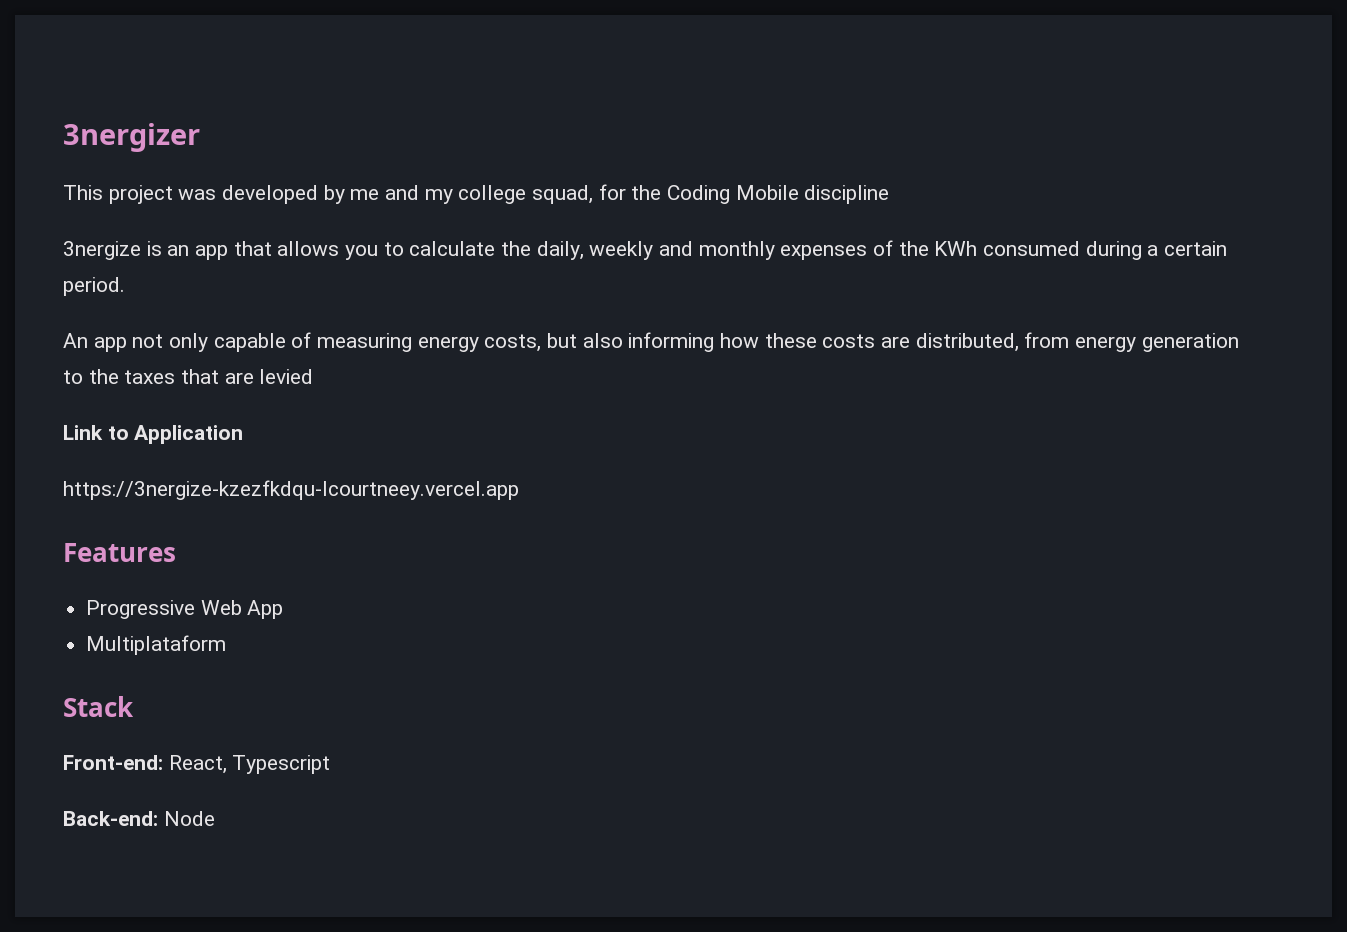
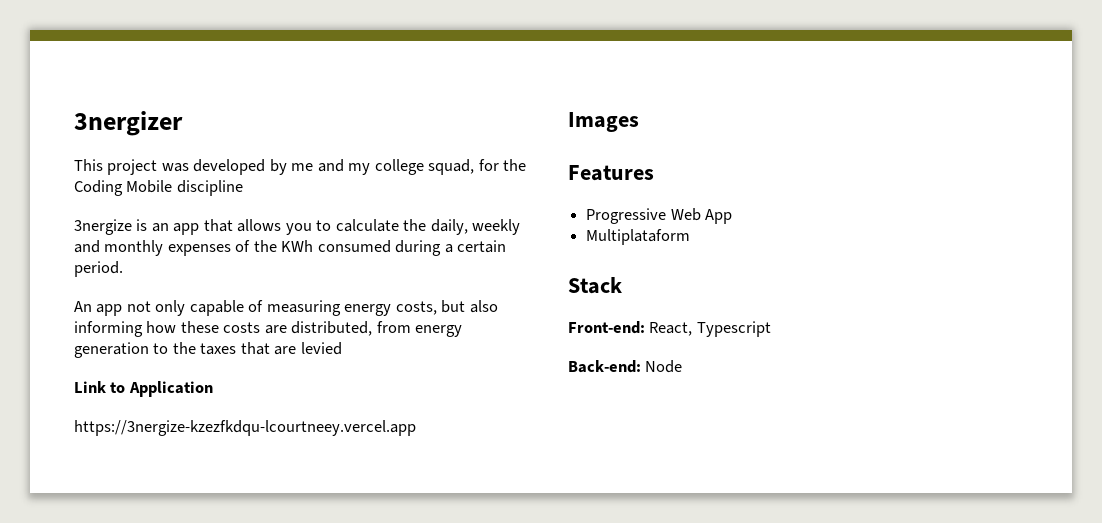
(519, 490) none -> [568,112,639,132] // Images

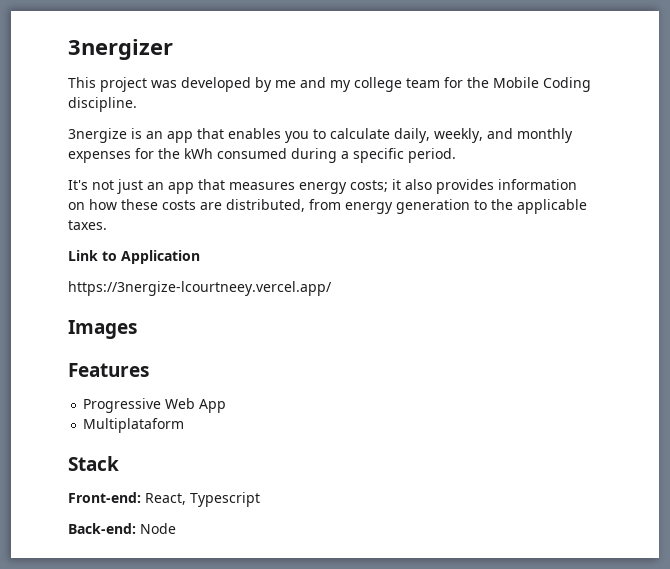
[428,159,527,175] [74,180,243,196] squad, for the Coding Mobile discipline -> [406,77,591,92] [68,97,137,112] team for the Mobile Coding discipline.
[237,219,282,232] allows -> [228,128,281,139] enables
[403,219,521,235] [74,240,314,256] the daily, weekly and monthly expenses of the KWh -> [394,128,573,143] [68,148,213,163] daily, weekly, and monthly expenses for the kWh
[457,240,507,253] certain -> [353,148,404,163] specific
[74,300,498,316] [74,321,143,337] An app not only capable of measuring energy costs, but also informing -> [68,179,577,194] [68,202,85,210] It's not just an app that measures energy costs; it also provides information on
[200,342,342,355] taxes that are levied -> [517,199,587,214] [68,220,107,230] applicable taxes.
[74,420,416,436] https://3nergize-kzezfkdqu-lcourtneey.vercel.app -> [68,281,332,296] https://3nergize-lcourtneey.vercel.app/

